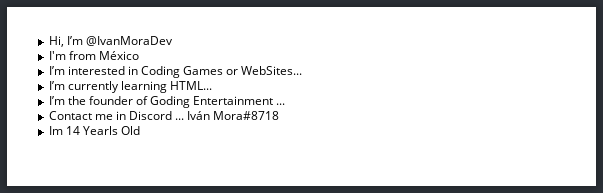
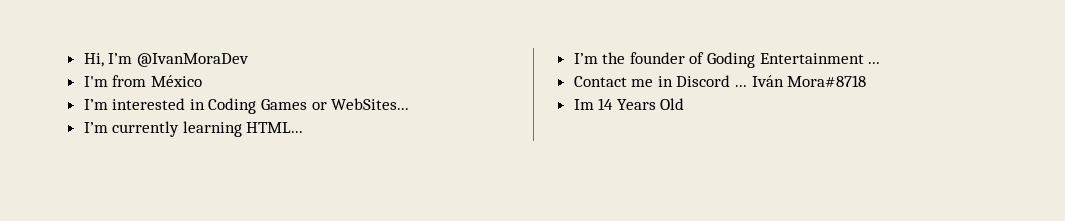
[82,126,118,135] Yearls -> [616,99,656,110] Years

